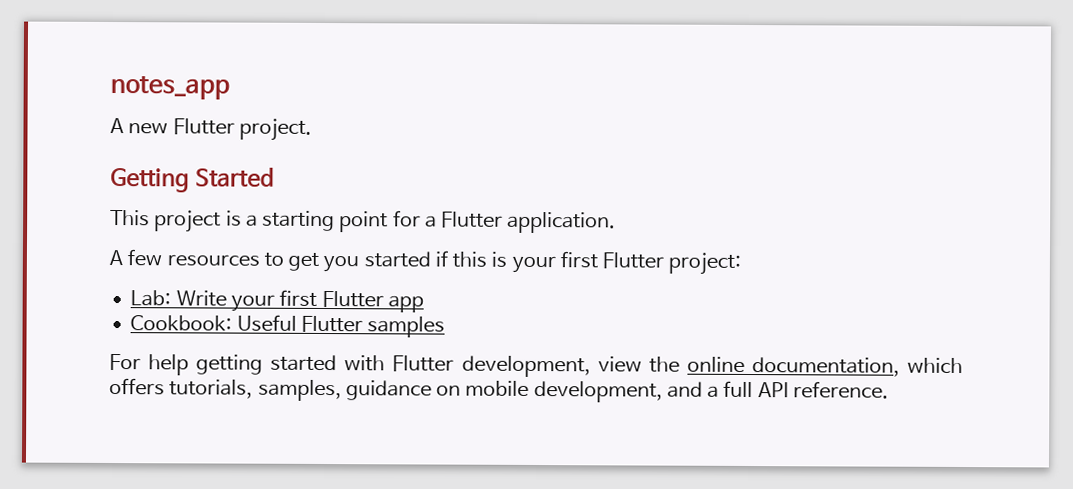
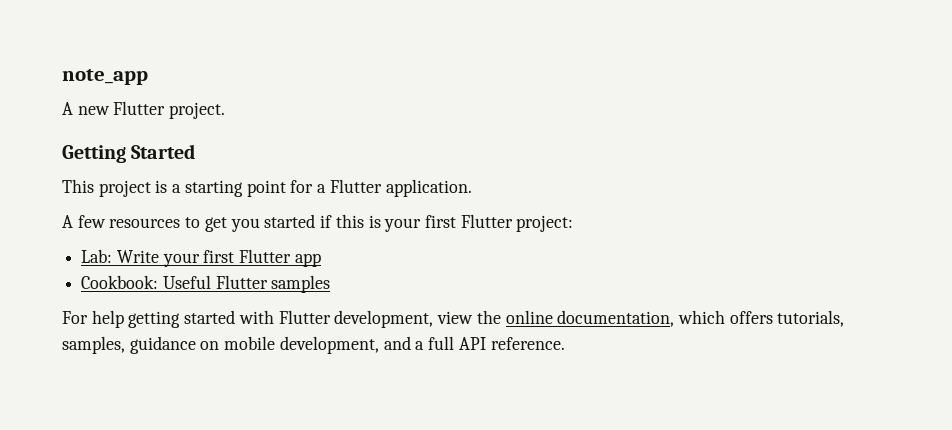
[110,75,230,100] notes_app -> [62,69,148,85] note_app

